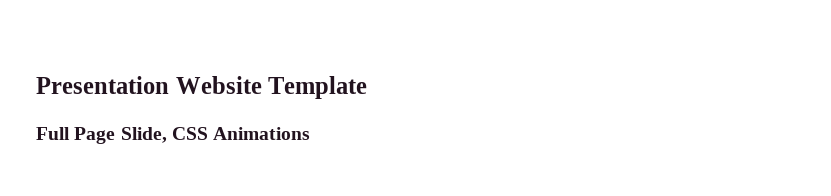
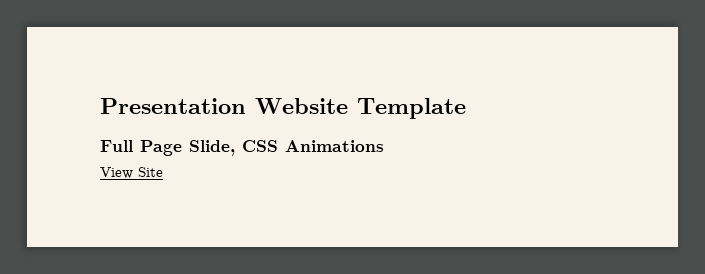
(311, 133) none -> [100,167,163,179] // View Site

